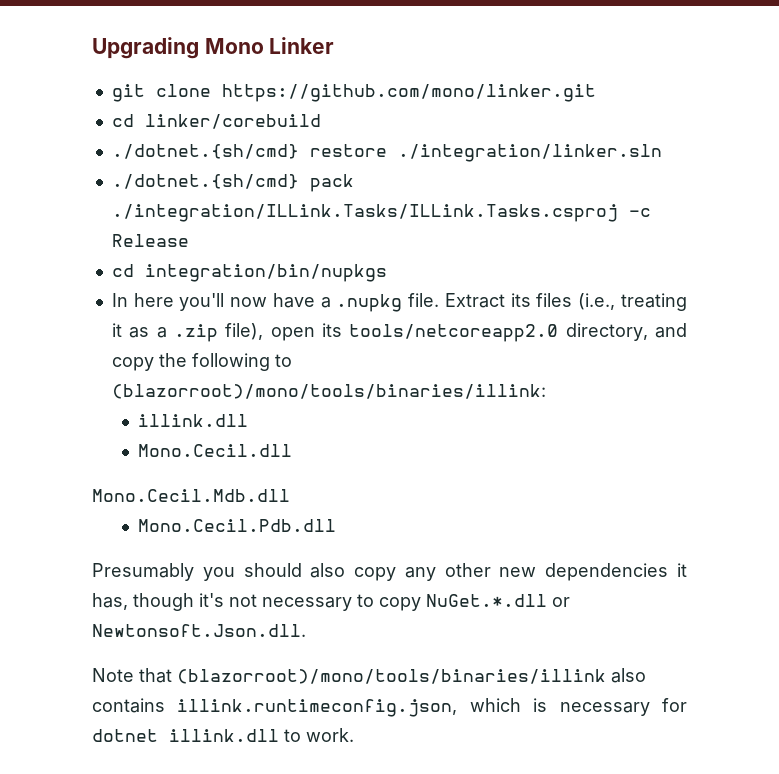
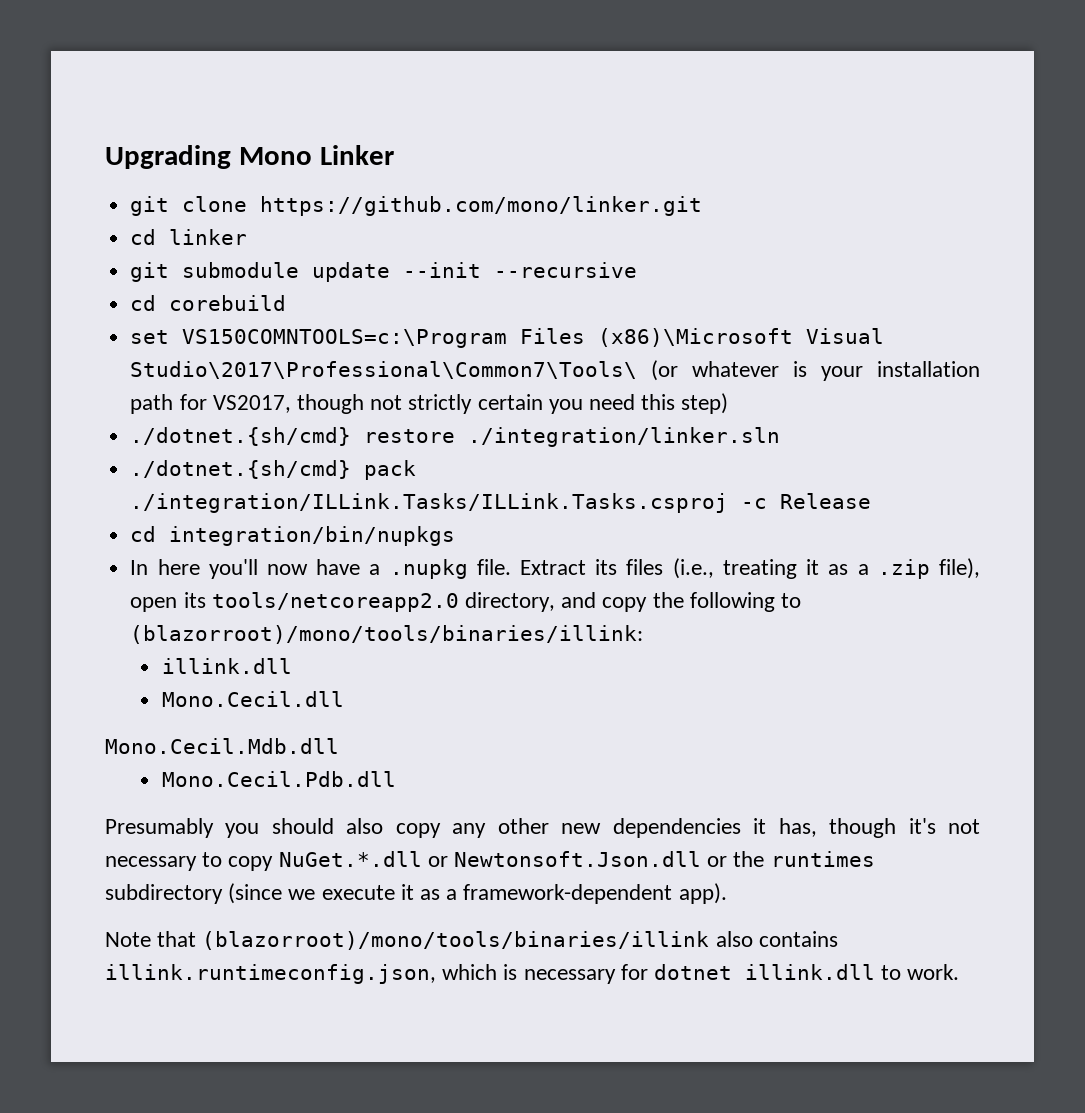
[144,114,321,129] linker/corebuild -> [169,229,248,245] [130,262,638,282] [130,295,287,311] [130,328,885,348] [130,360,980,381] [130,393,729,414] linker // git submodule update --init --recursive // cd corebuild // set VS150COMNTOOLS=c:\Program Files (x86)\Microsoft Visual Studio\2017\Professional\Common7\Tools\ (or whatever is your installation path for VS2017, though not strictly certain you need this step)
[92,624,306,637] Newtonsoft.Json.dll. -> [454,851,875,867] [105,883,727,904] Newtonsoft.Json.dll or the runtimes subdirectory (since we execute it as a framework-dependent app).

